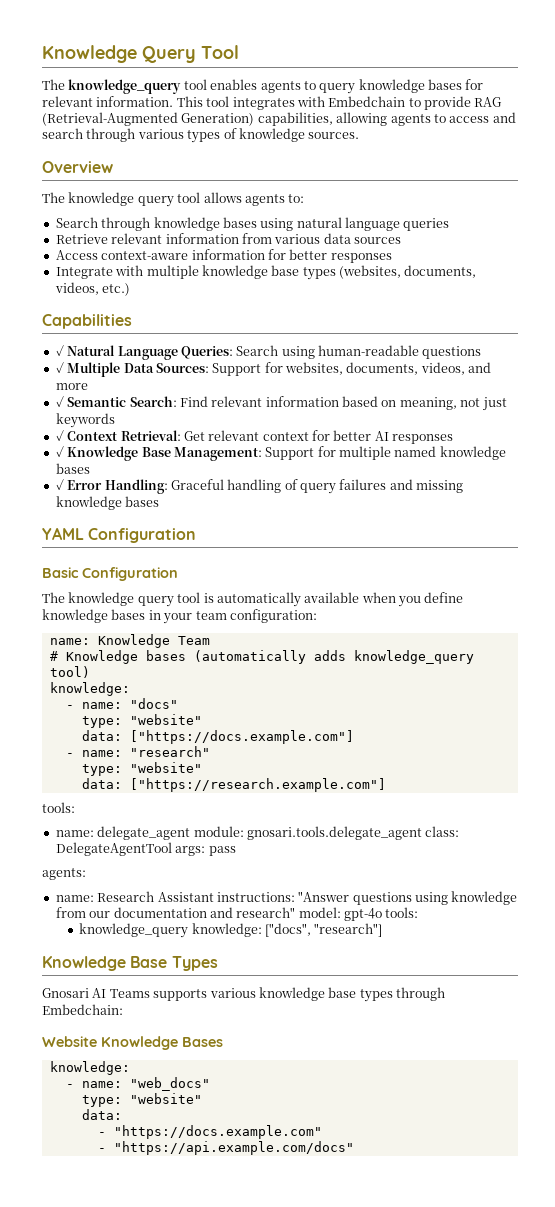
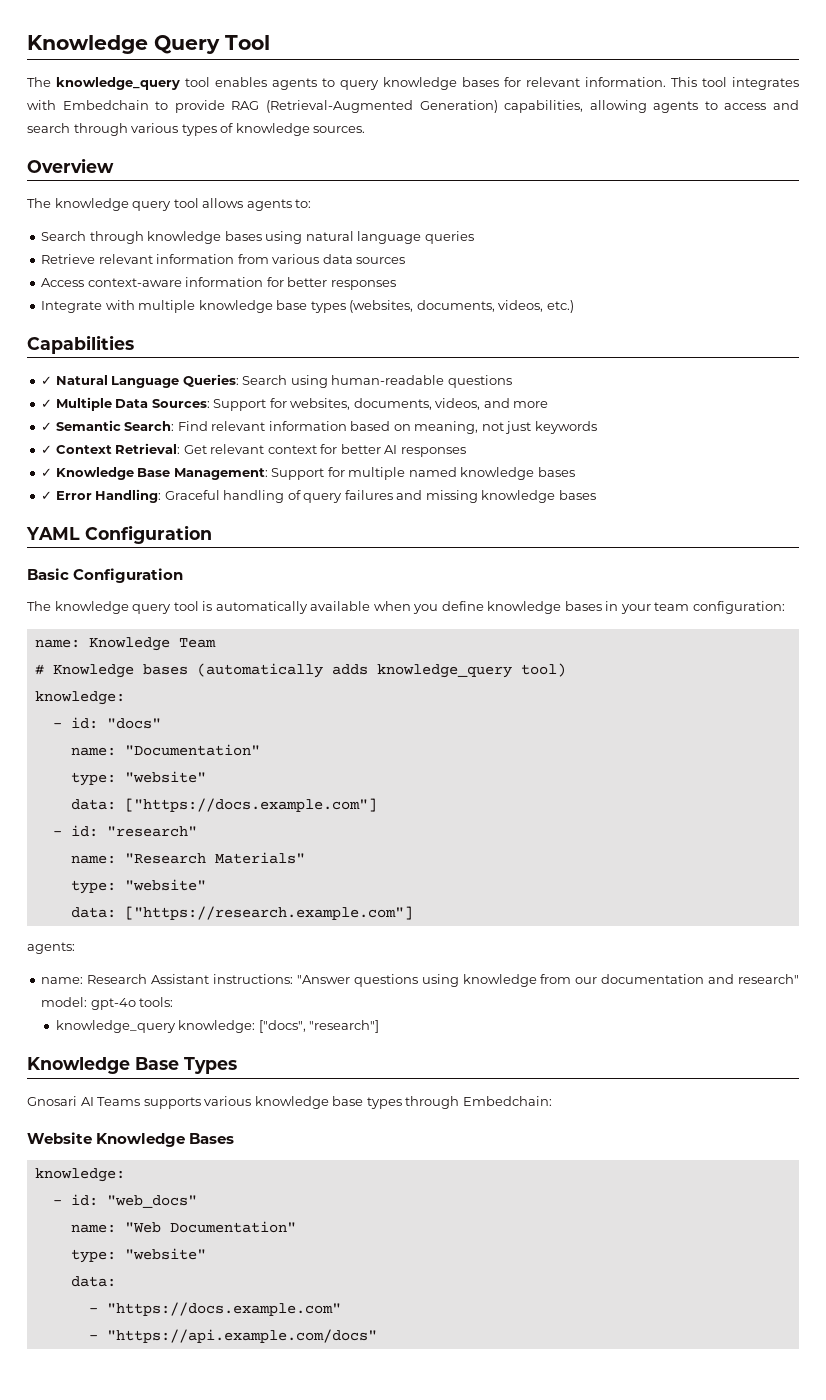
[81,698,178,709] name: "docs" -> [70,717,161,729] [70,744,260,756] id: "docs" // name: "Documentation"
[81,746,210,757] name: "research" -> [70,825,197,837] [70,852,305,864] id: "research" // name: "Research Materials"
[42,802,75,813] [55,826,460,840] [55,842,236,856] // tools: // name: delegate_agent module: gnosari.tools.delegate_agent class: DelegateAgentTool args: pass -> (413, 913) none
[81,1077,210,1091] name: "web_docs" -> [70,1194,197,1208] [70,1221,296,1233] id: "web_docs" // name: "Web Documentation"

